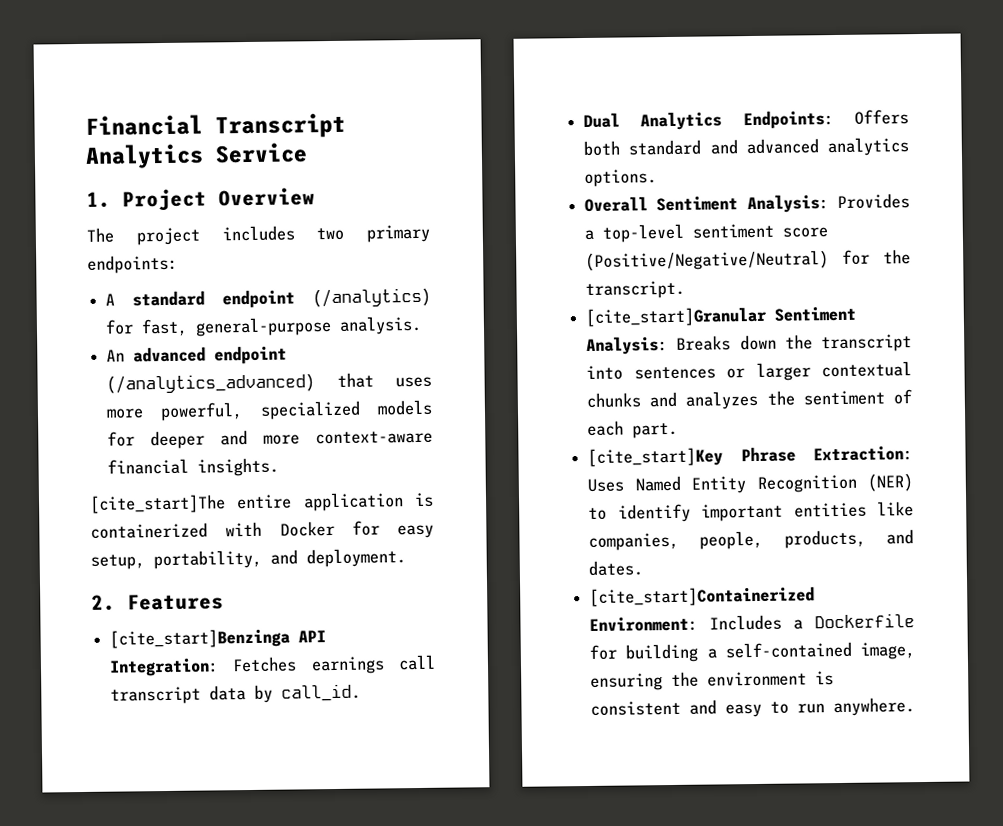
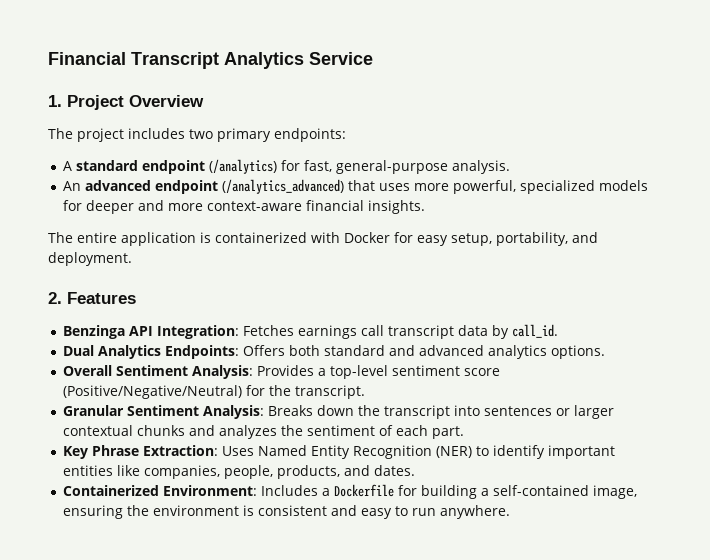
[89,494,226,514] [cite_start]The -> [48,232,73,243] The
[109,628,291,649] [cite_start]Benzinga -> [63,325,126,339] Benzinga
[585,306,768,327] [cite_start]Granular -> [63,405,125,416] Granular
[587,447,724,467] [cite_start]Key -> [63,446,89,459] Key
[589,586,816,607] [cite_start]Containerized -> [63,485,160,496] Containerized

